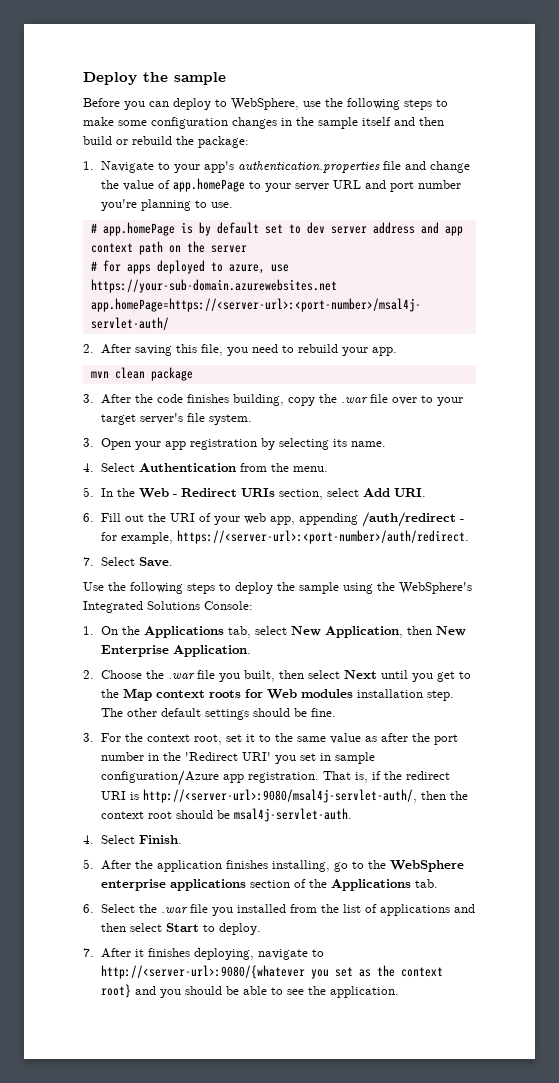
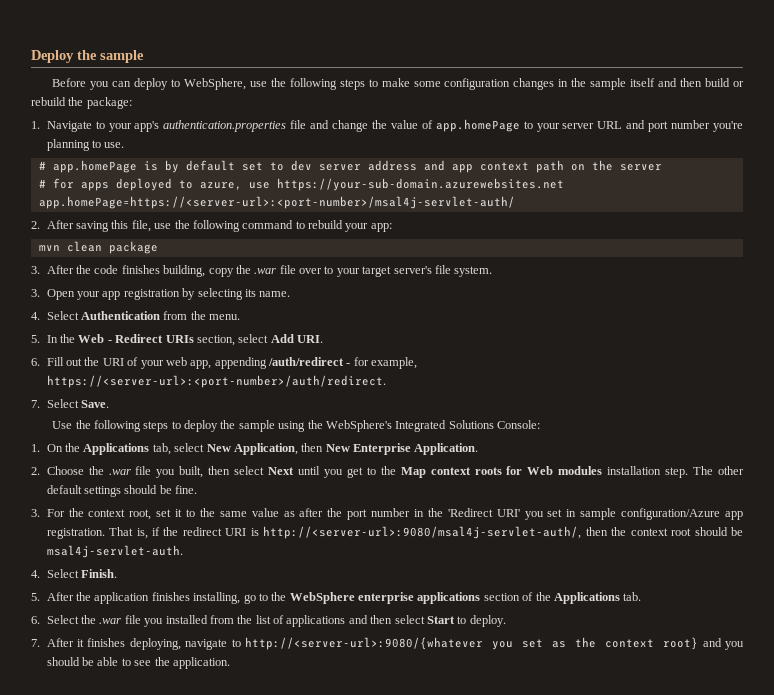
[226,344,278,356] you need -> [154,220,294,232] use the following command
[371,347,397,356] app. -> [370,223,392,232] app:

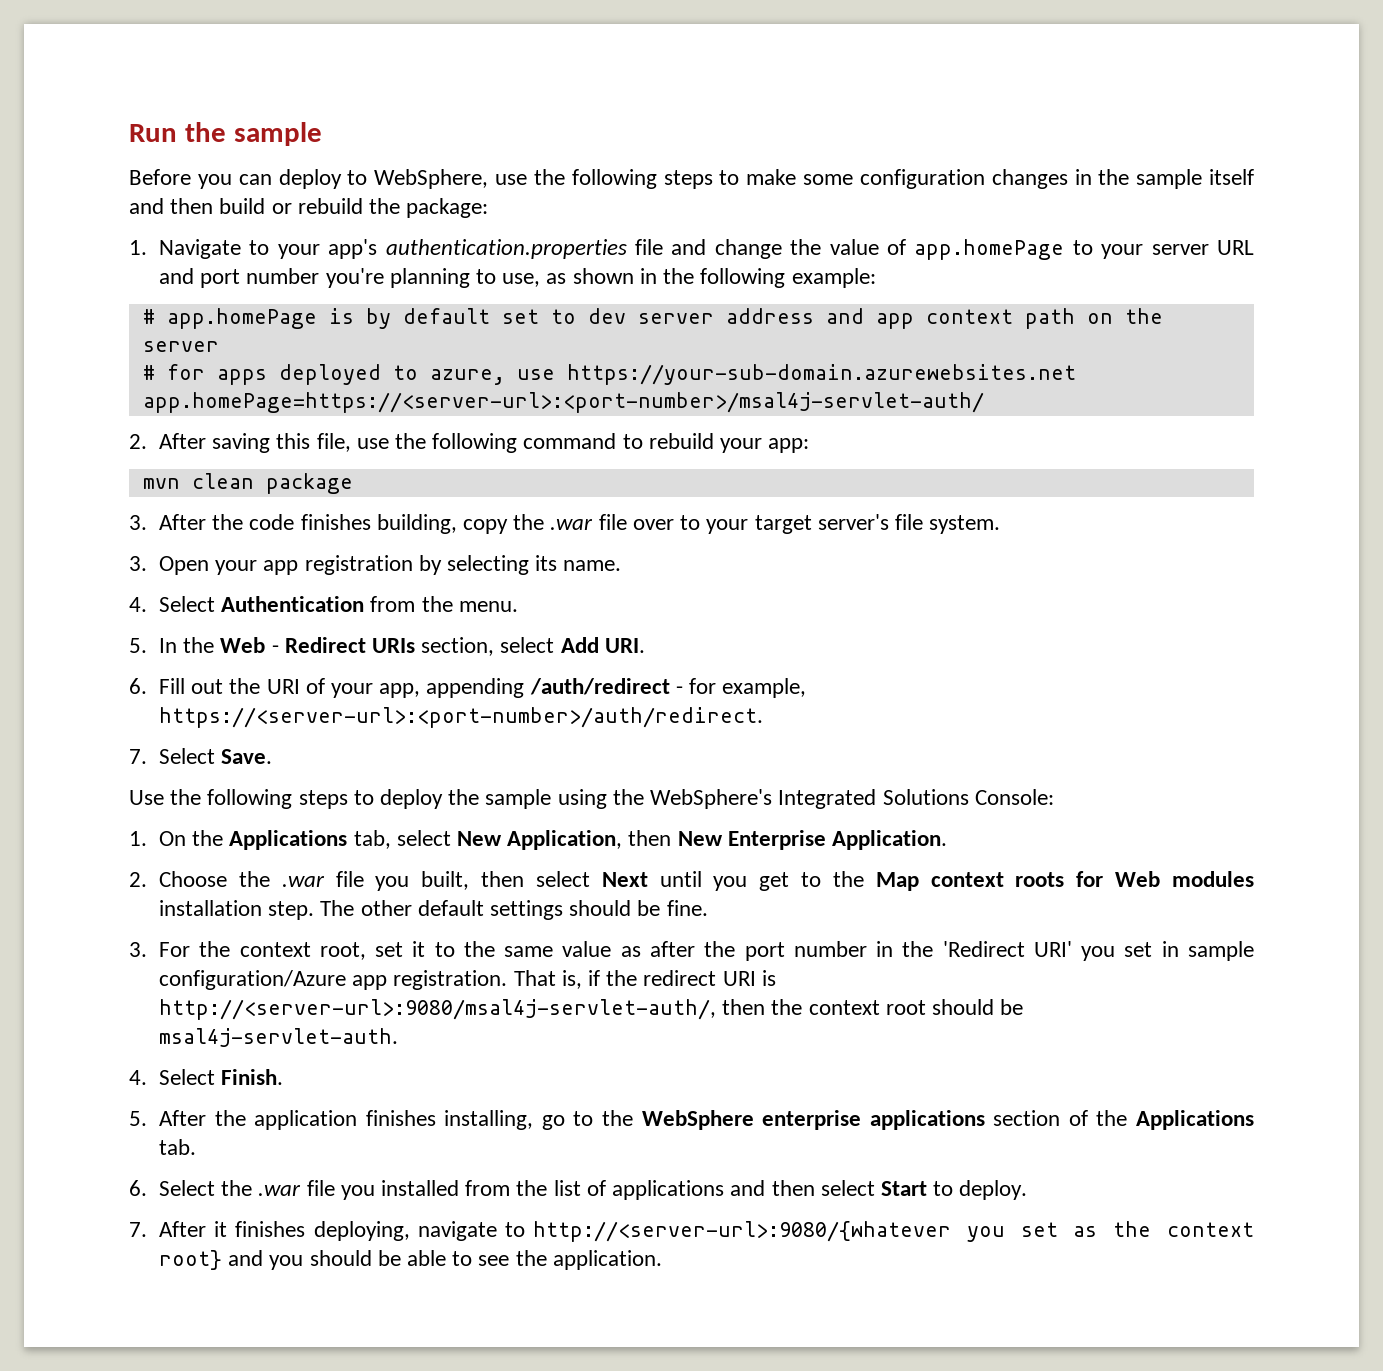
[31,50,74,63] Deploy -> [129,124,177,142] Run
[104,142,125,148] use. -> [502,268,876,288] use, as shown in the following example:
[165,357,187,366] web -> (374, 690) none

